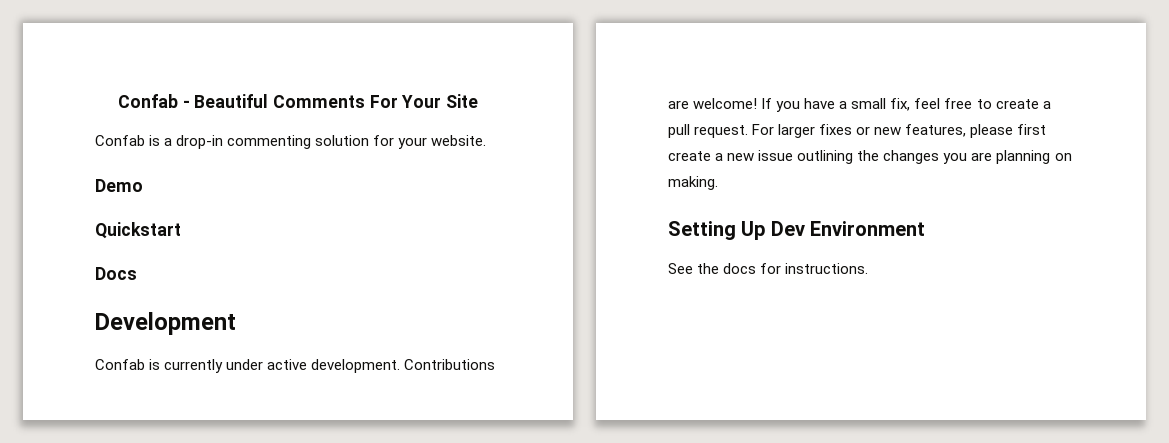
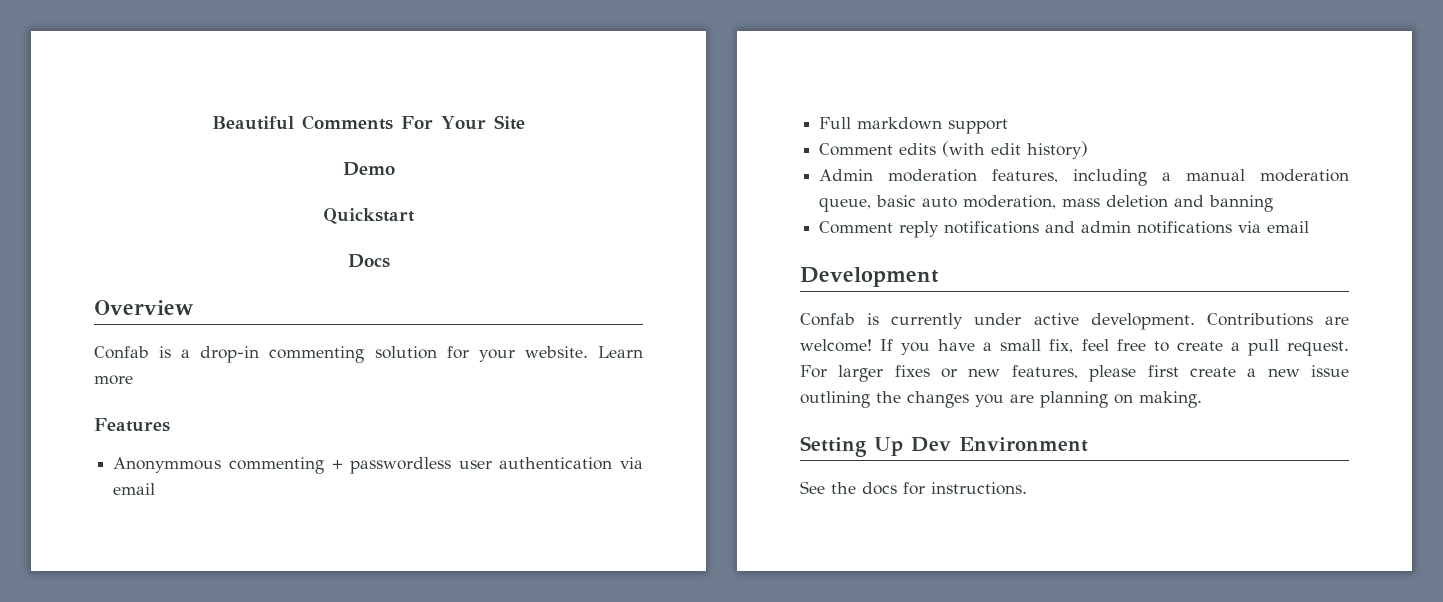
[117,94,190,108] Confab - -> (212, 123) none
(479, 101) none -> [342,162,395,176] [323,208,415,224] [347,254,390,268] [94,300,194,315] // Demo // Quickstart // Docs // Overview
[95,179,143,192] [95,222,181,239] [95,267,137,280] // Demo // Quickstart // Docs -> [597,346,643,358] [94,375,133,385] [94,418,170,432] [113,457,643,474] [113,483,156,495] [819,117,1009,134] [819,141,1089,159] [819,169,1349,186] [819,195,1274,212] [819,221,1310,238] Learn more // Features // Anonymmous commenting + passwordless user authentication via email // Full markdown support // Comment edits (with edit history) // Admin moderation features, including a manual moderation queue, basic auto moderation, mass deletion and banning // Comment reply notifications and admin notifications via email

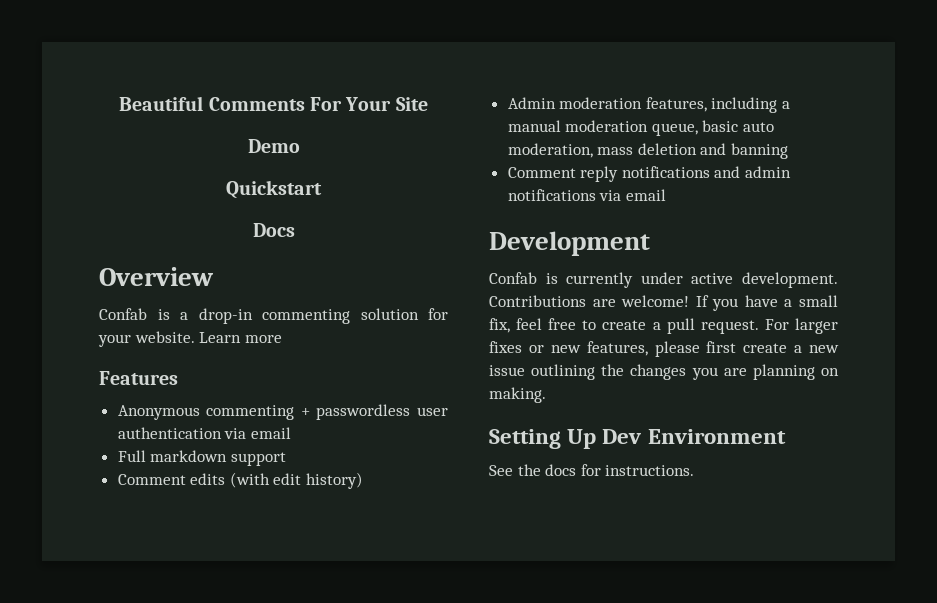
[113,457,222,473] Anonymmous -> [117,405,200,420] Anonymous

